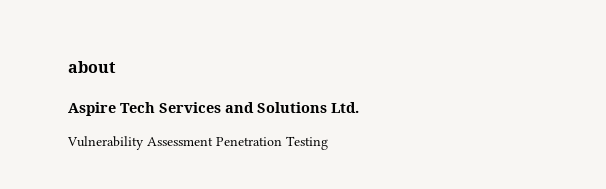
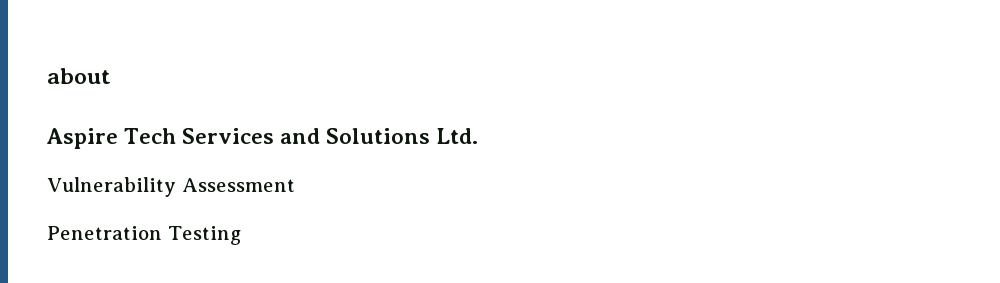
(213, 141) none -> (295, 185) //

